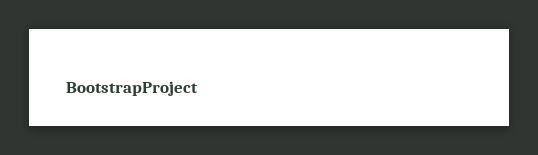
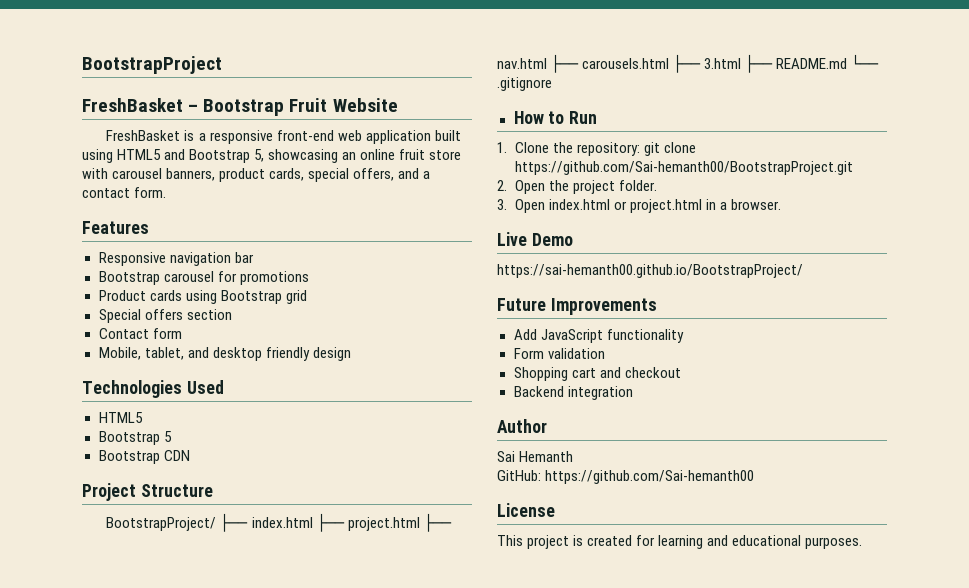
(198, 88) none -> [82,98,398,116] [106,130,461,144] [82,149,462,163] [82,168,431,182] [82,187,167,198] [82,221,149,234] [98,252,254,266] [98,271,309,285] [98,290,307,304] [98,309,232,323] [98,328,182,339] [98,347,351,361] [82,380,224,398] [98,412,143,423] [98,431,172,445] [98,450,190,464] [82,483,213,501] [106,513,452,532] [497,54,880,73] [497,77,552,91] [513,111,597,124] [497,142,696,156] [514,161,853,175] [497,180,657,194] [497,199,781,213] [497,232,573,246] [497,264,803,278] [497,298,657,315] [513,329,684,343] [513,348,605,359] [513,367,681,381] [513,386,633,400] [497,419,547,433] [497,451,574,462] [497,470,755,484] [497,503,555,517] [497,535,863,549] // FreshBasket – Bootstrap Fruit Website // FreshBasket is a responsive front-end web application built using HTML5 and Bootstrap 5, showcasing an online fruit store with carousel banners, product cards, special offers, and a contact form. // Features // Responsive navigation bar // Bootstrap carousel for promotions // Product cards using Bootstrap grid // Special offers section // Contact form // Mobile, tablet, and desktop friendly design // Technologies Used // HTML5 // Bootstrap 5 // Bootstrap CDN // Project Structure // BootstrapProject/ ├── index.html ├── project.html ├── nav.html ├── carousels.html ├── 3.html ├── README.md └── .gitignore // How to Run // 1. Clone the repository: git clone https://github.com/Sai-hemanth00/BootstrapProject.git // 2. Open the project folder. // 3. Open index.html or project.html in a browser. // Live Demo // https://sai-hemanth00.github.io/BootstrapProject/ // Future Improvements // Add JavaScript functionality // Form validation // Shopping cart and checkout // Backend integration // Author // Sai Hemanth // GitHub: https://github.com/Sai-hemanth00 // License // This project is created for learning and educational purposes.

